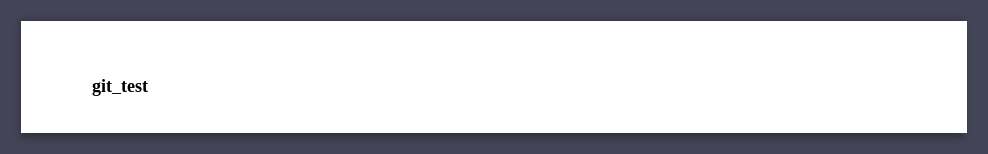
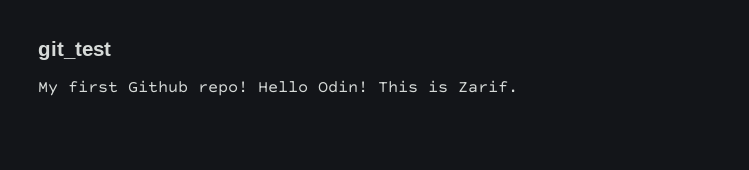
(148, 87) none -> [38,80,518,96] // My first Github repo! Hello Odin! This is Zarif.

